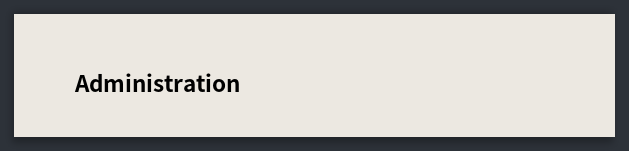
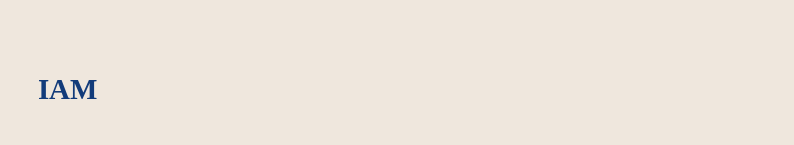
[74,73,240,92] Administration -> [38,80,97,99] IAM

